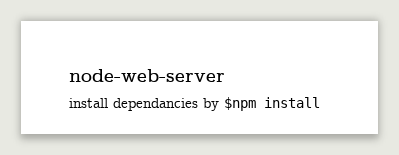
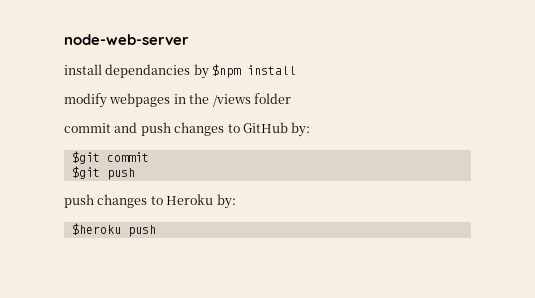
(320, 102) none -> [64,93,291,108] [64,122,311,137] [71,151,149,164] [71,166,135,180] [64,194,236,209] [71,223,156,237] // modify webpages in the /views folder // commit and push changes to GitHub by: // $git commit // $git push // push changes to Heroku by: // $heroku push

